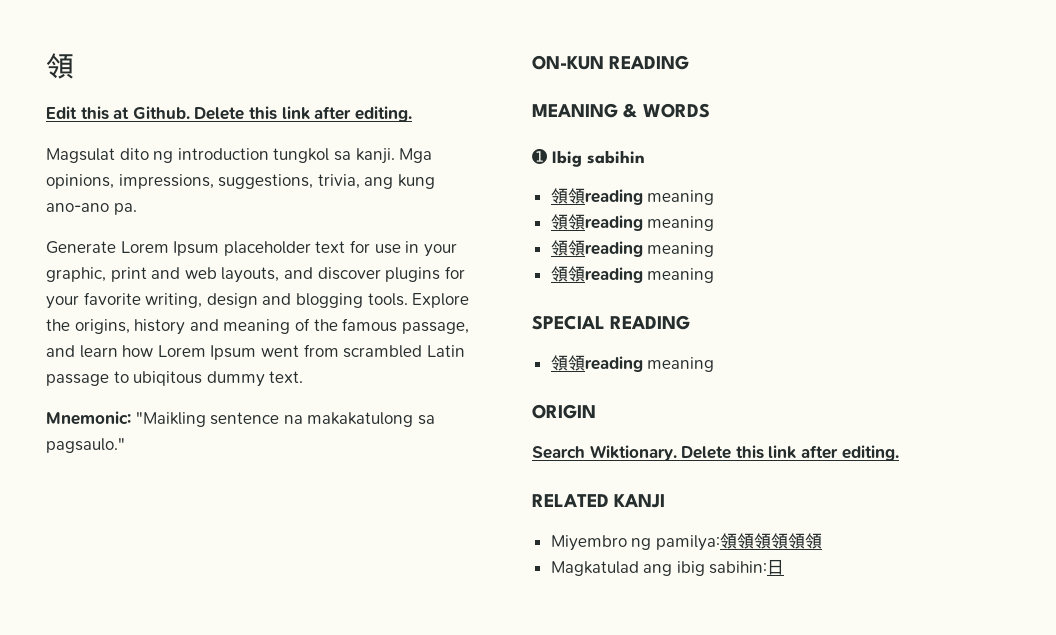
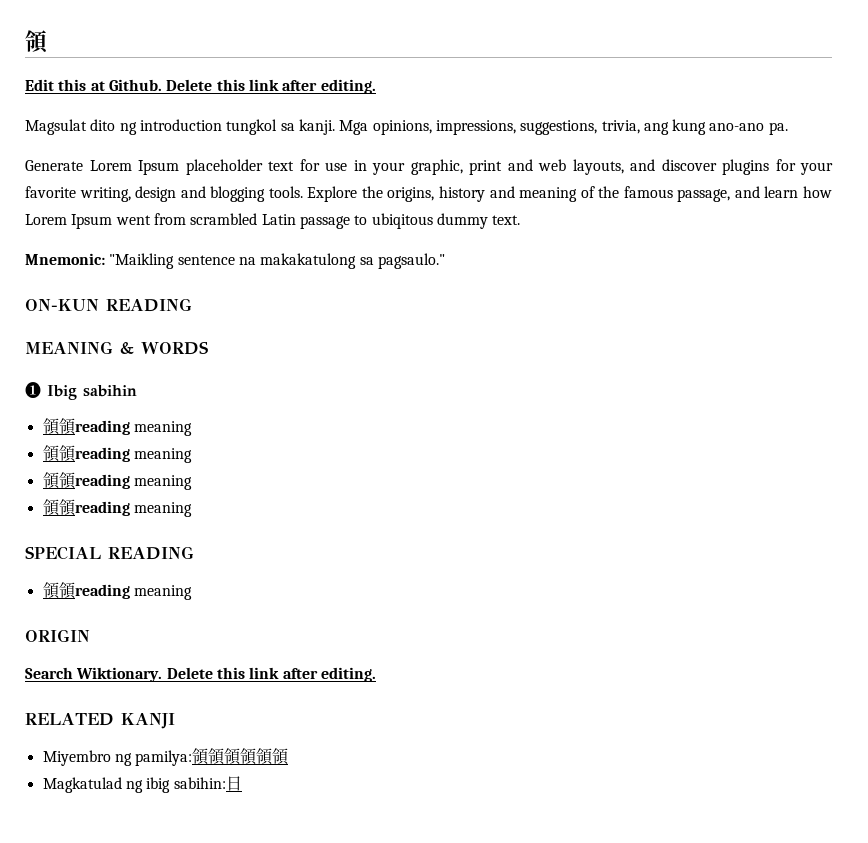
[643,564,673,576] ang -> [125,780,143,793] ng

